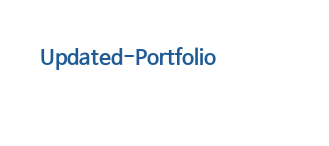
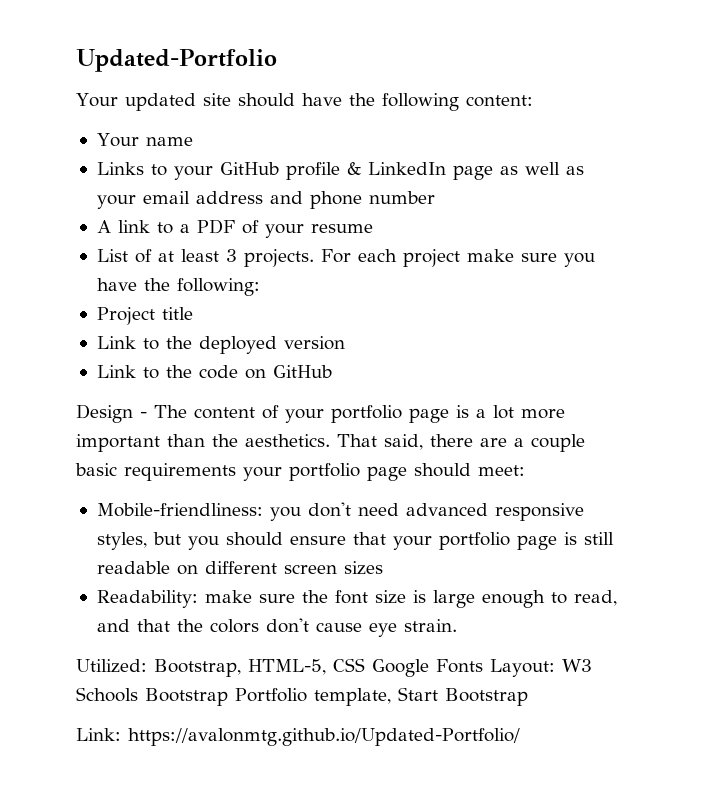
(216, 58) none -> [76,93,533,111] [96,133,193,147] [96,162,584,180] [96,191,435,209] [96,219,373,238] [96,249,595,267] [96,278,260,296] [96,307,193,325] [96,336,345,354] [96,365,332,379] [76,404,565,423] [76,434,585,452] [75,463,525,481] [96,502,584,521] [96,532,614,550] [96,561,383,575] [96,590,617,608] [96,618,457,637] [76,658,592,677] [76,687,528,706] [76,728,520,746] // Your updated site should have the following content: // Your name // Links to your GitHub profile & LinkedIn page as well as your email address and phone number // A link to a PDF of your resume // List of at least 3 projects. For each project make sure you have the following: // Project title // Link to the deployed version // Link to the code on GitHub // Design - The content of your portfolio page is a lot more important than the aesthetics. That said, there are a couple basic requirements your portfolio page should meet: // Mobile-friendliness: you don't need advanced responsive styles, but you should ensure that your portfolio page is still readable on different screen sizes // Readability: make sure the font size is large enough to read, and that the colors don't cause eye strain. // Utilized: Bootstrap, HTML-5, CSS Google Fonts Layout: W3 Schools Bootstrap Portfolio template, Start Bootstrap // Link: https://avalonmtg.github.io/Updated-Portfolio/

